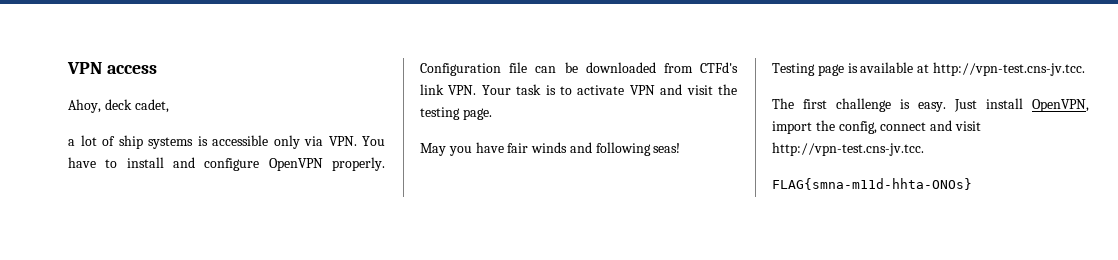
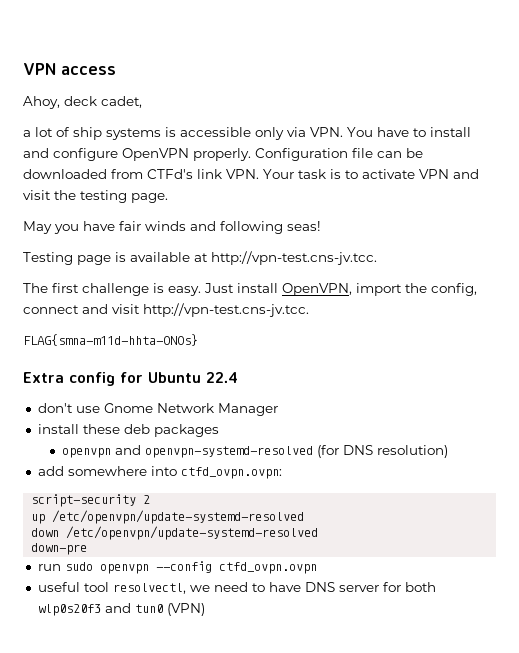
(972, 184) none -> [23,372,238,386] [37,403,278,416] [37,424,219,437] [62,445,449,458] [37,466,282,479] [31,494,151,507] [31,510,305,524] [31,526,319,540] [31,543,88,555] [37,561,317,574] [37,582,436,594] [37,603,205,616] // Extra config for Ubuntu 22.4 // don't use Gnome Network Manager // install these deb packages // openvpn and openvpn-systemd-resolved (for DNS resolution) // add somewhere into ctfd_ovpn.ovpn: // script-security 2 // up /etc/openvpn/update-systemd-resolved // down /etc/openvpn/update-systemd-resolved // down-pre // run sudo openvpn --config ctfd_ovpn.ovpn // useful tool resolvectl, we need to have DNS server for both wlp0s20f3 and tun0 (VPN)

